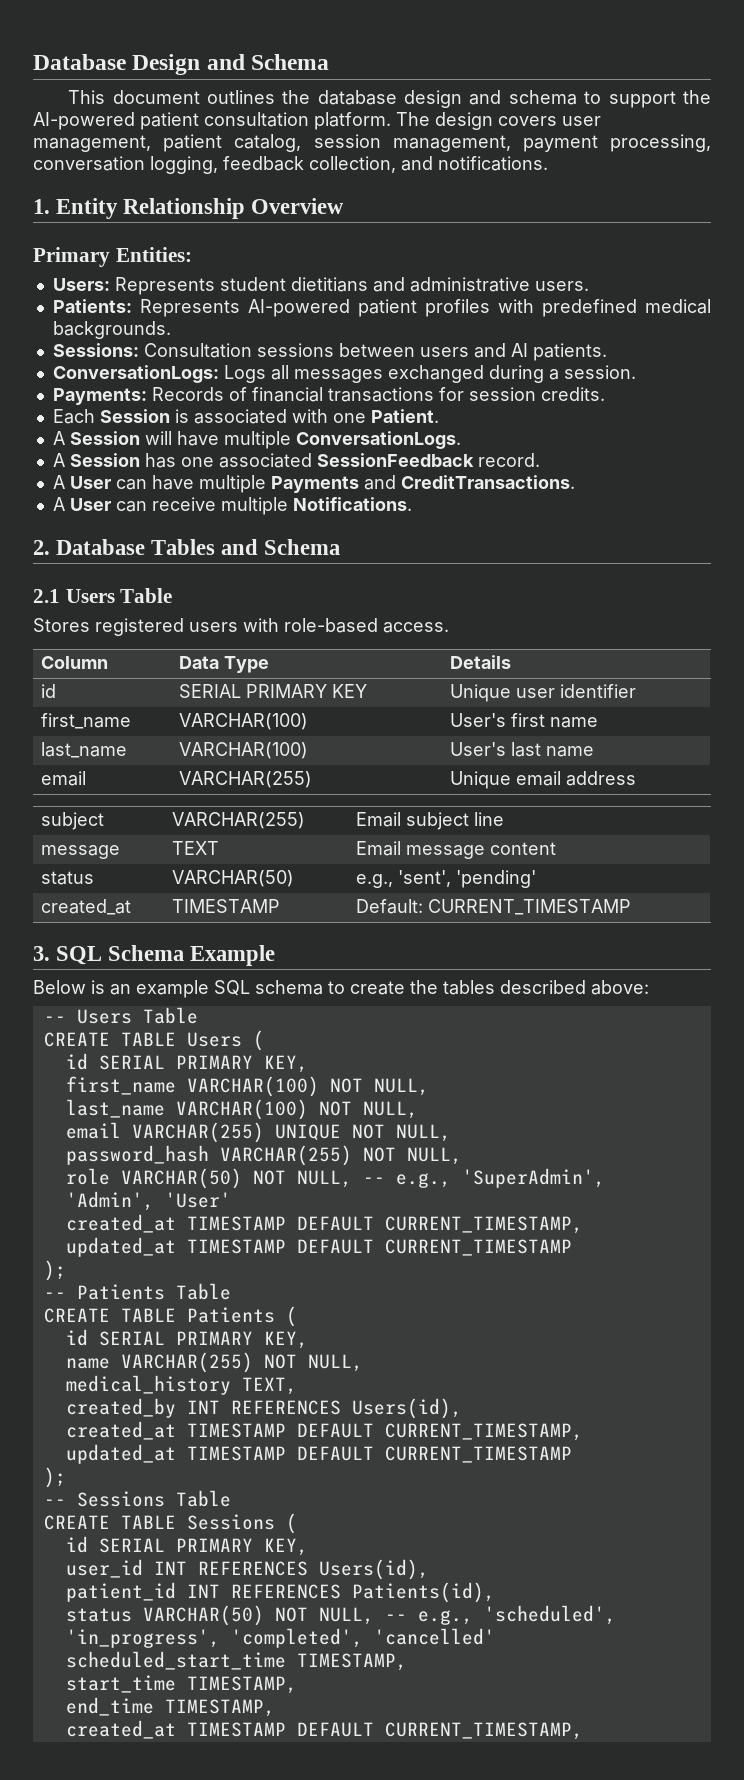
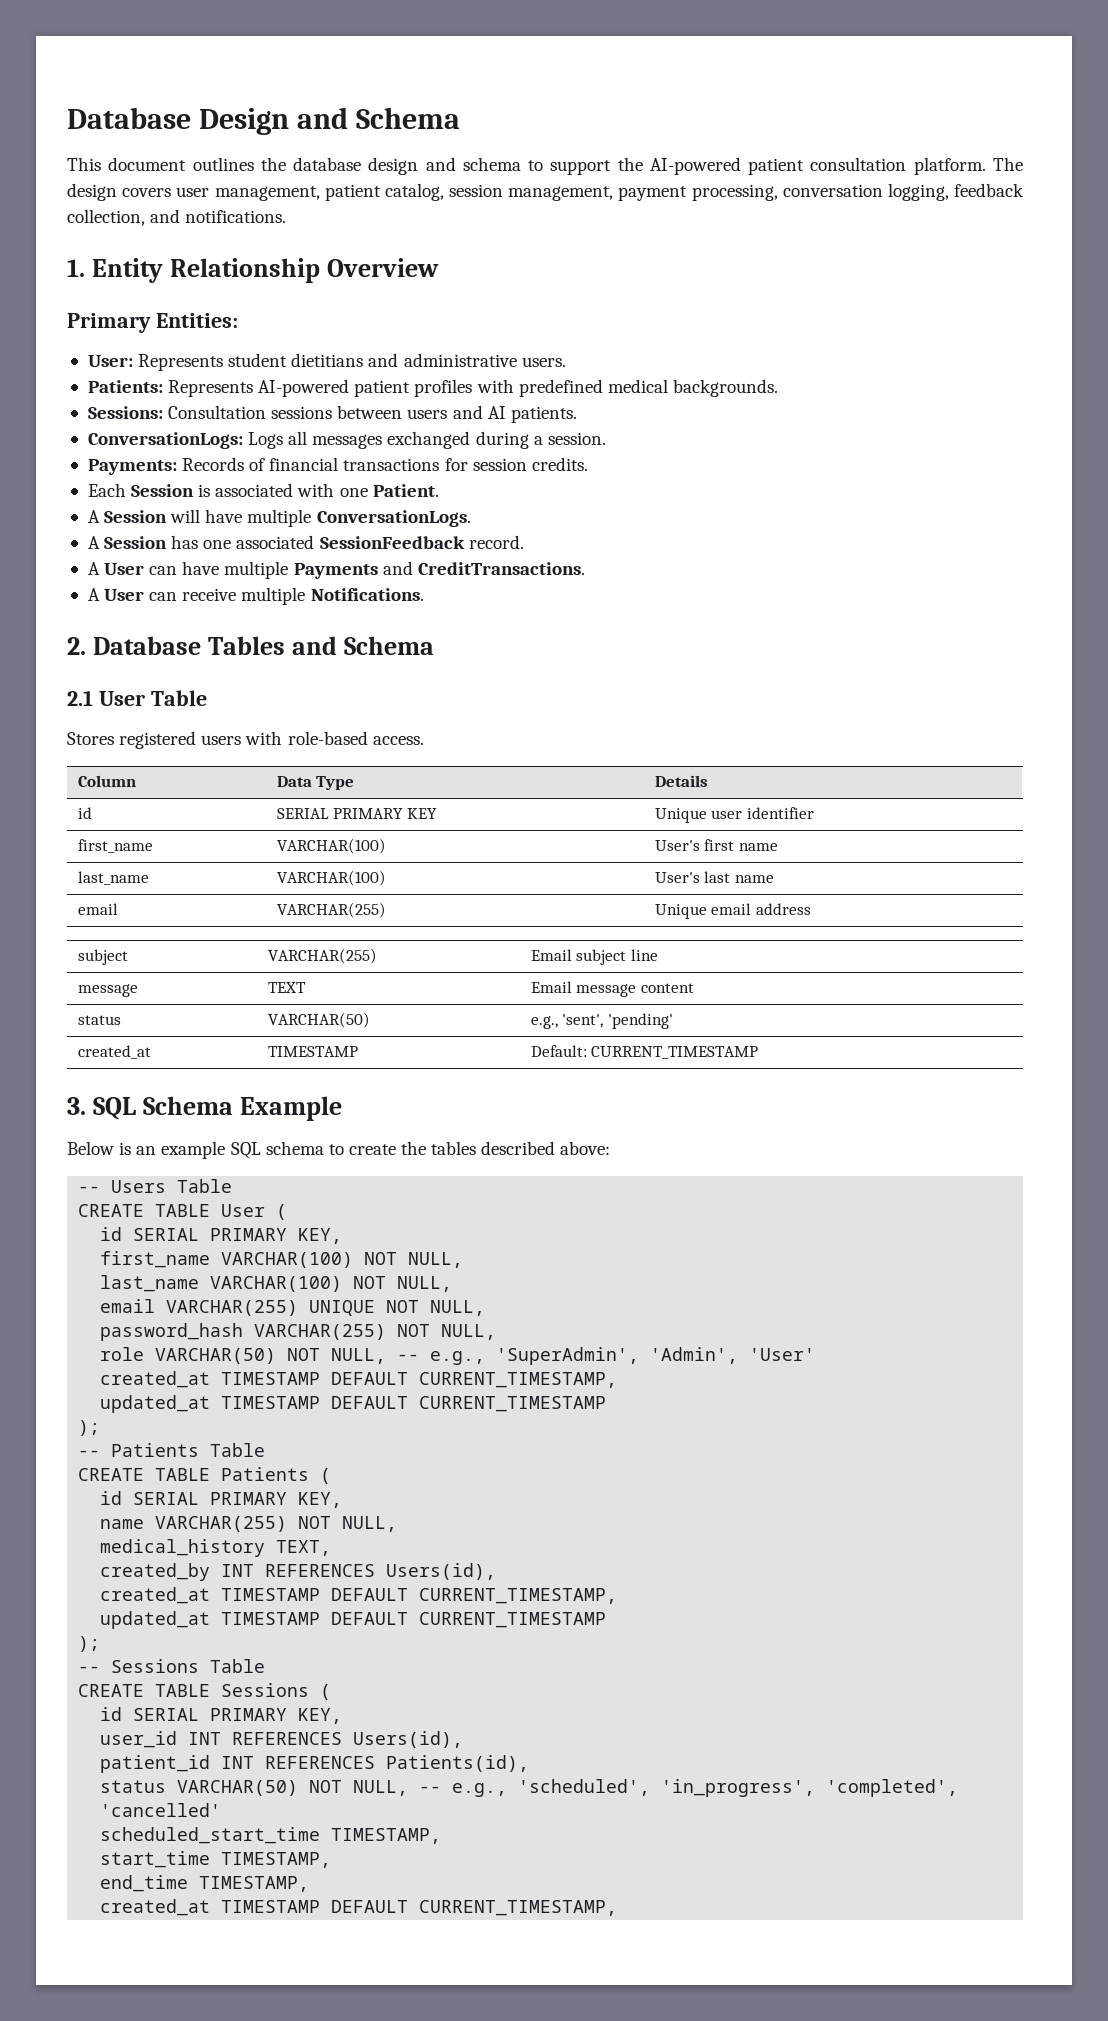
[52,278,110,291] Users: -> [87,355,133,367] User:
[65,589,115,603] Users -> [98,691,145,706] User
[186,1032,242,1047] Users -> [221,1204,266,1217] User

